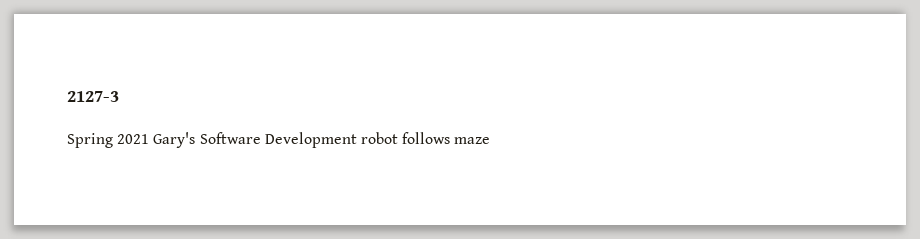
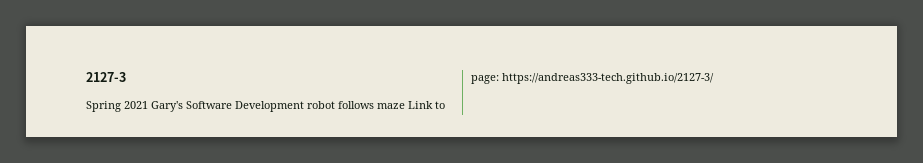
(491, 140) none -> [408,101,445,109] [471,73,714,84] Link to page: https://andreas333-tech.github.io/2127-3/

